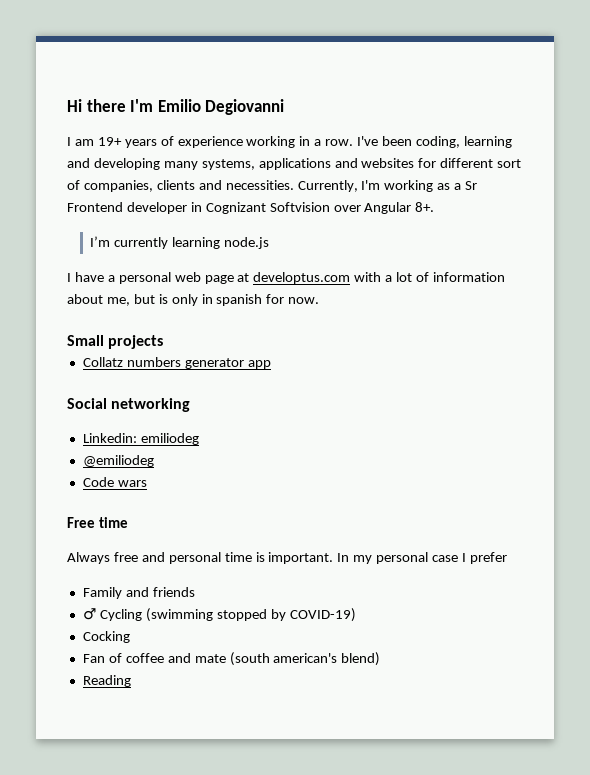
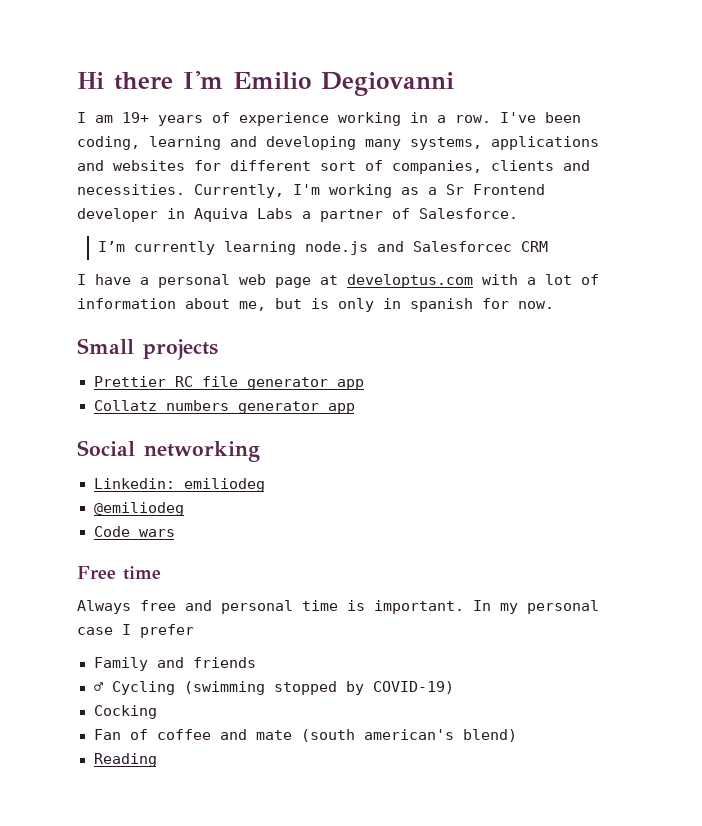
[205,202,435,214] Cognizant Softvision over Angular 8+. -> [194,208,518,222] Aquiva Labs a partner of Salesforce.
(270, 243) none -> [376,241,548,252] and Salesforcec CRM
(164, 342) none -> [93,376,364,390] // Prettier RC file generator app

